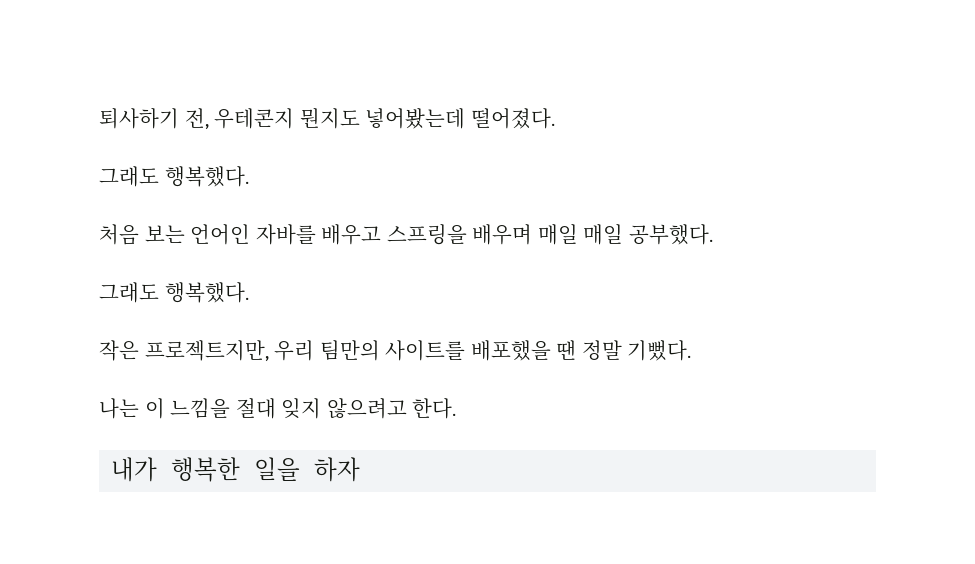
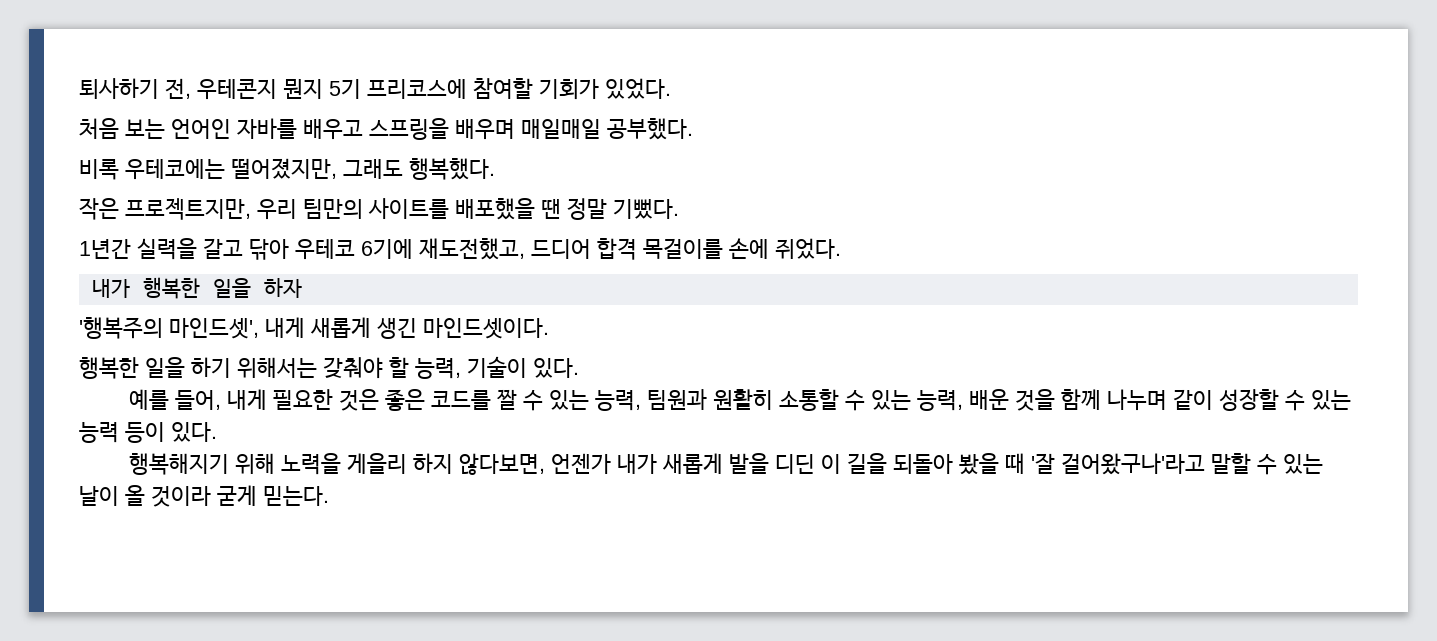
[299,108,555,129] [99,166,249,187] 뭔지도 넣어봤는데 떨어졌다. // 그래도 행복했다. -> [283,78,671,100] 뭔지 5기 프리코스에 참여할 기회가 있었다.
[537,224,624,245] 매일 매일 -> [521,119,601,139] 매일매일
(713, 234) none -> [79,158,337,180] 비록 우테코에는 떨어졌지만,
[99,398,457,419] [111,457,361,482] 나는 이 느낌을 절대 잊지 않으려고 한다. // 내가 행복한 일을 하자 -> [79,238,841,260] [91,277,302,299] [79,317,549,339] [79,356,579,379] [129,389,1352,411] [79,422,217,443] [129,453,1324,475] [79,485,329,507] 1년간 실력을 갈고 닦아 우테코 6기에 재도전했고, 드디어 합격 목걸이를 손에 쥐었다. // 내가 행복한 일을 하자 // '행복주의 마인드셋', 내게 새롭게 생긴 마인드셋이다. // 행복한 일을 하기 위해서는 갖춰야 할 능력, 기술이 있다. // 예를 들어, 내게 필요한 것은 좋은 코드를 짤 수 있는 능력, 팀원과 원활히 소통할 수 있는 능력, 배운 것을 함께 나누며 같이 성장할 수 있는 능력 등이 있다. // 행복해지기 위해 노력을 게을리 하지 않다보면, 언젠가 내가 새롭게 발을 디딘 이 길을 되돌아 봤을 때 '잘 걸어왔구나'라고 말할 수 있는 날이 올 것이라 굳게 믿는다.

